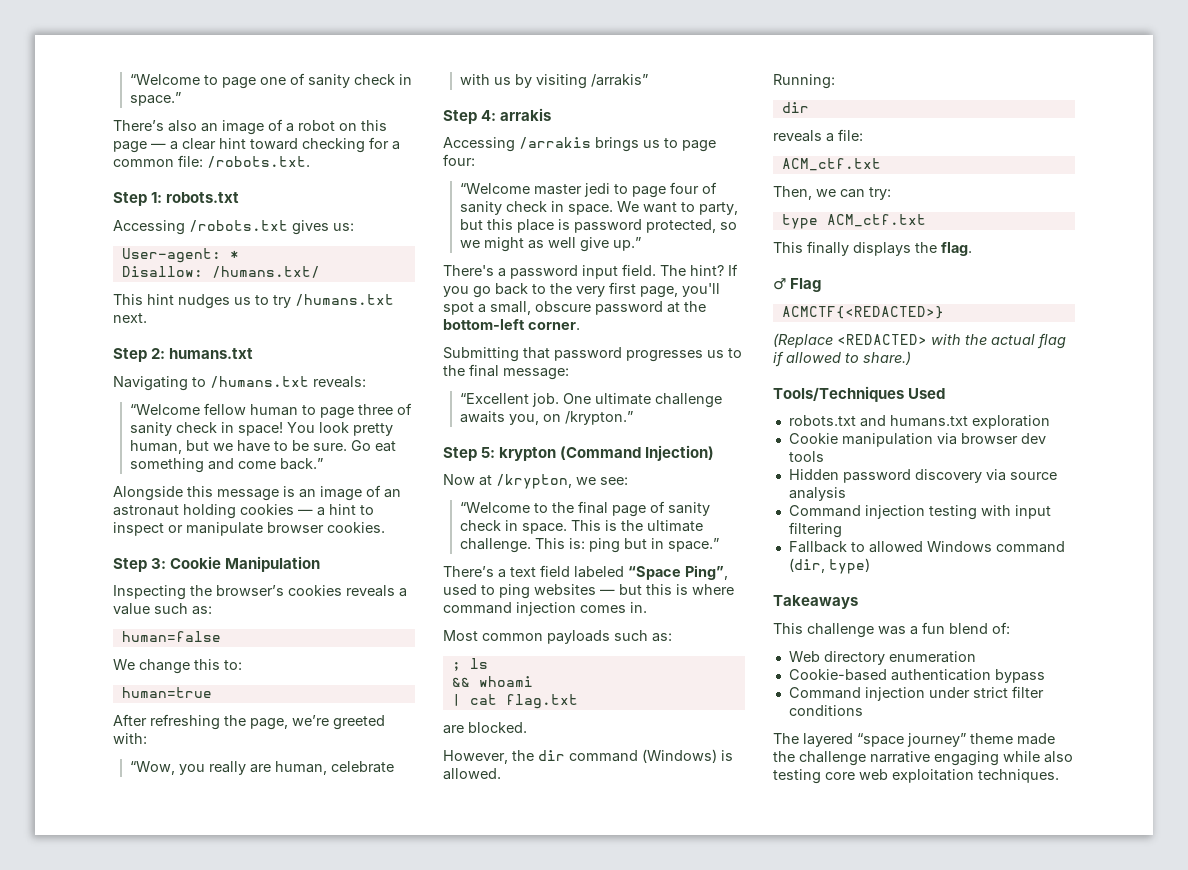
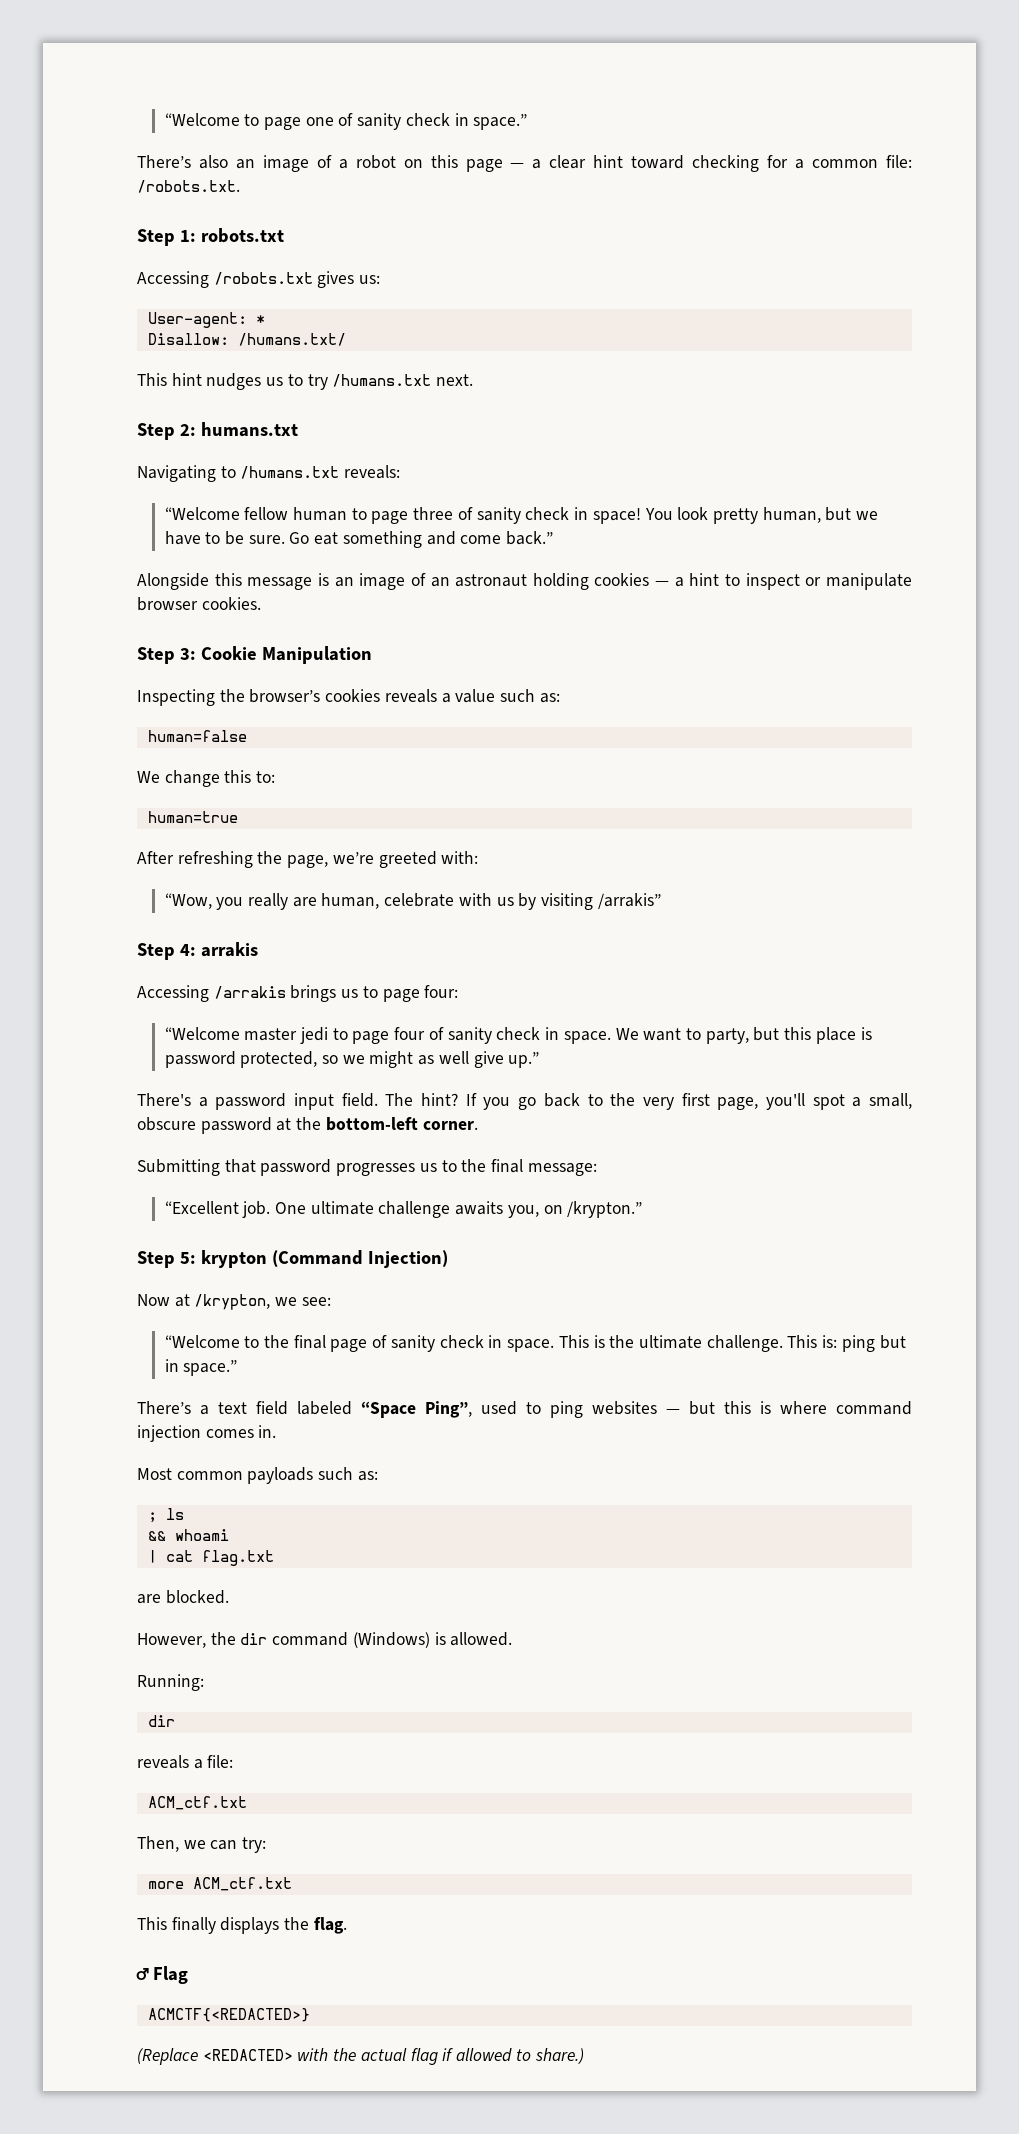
[781,214,818,229] type -> [147,1881,184,1889] more
[773,386,946,402] [788,415,1050,429] [788,433,1046,447] [788,451,824,462] [788,469,1057,483] [788,487,846,501] [788,505,1051,520] [788,522,842,538] [788,541,1065,553] [788,558,870,574] [773,595,858,609] [773,622,1010,638] [788,651,976,665] [788,669,1045,683] [788,686,1044,701] [788,705,863,716] [773,733,1055,747] [773,751,1073,766] [773,769,1059,784] // Tools/Techniques Used // robots.txt and humans.txt exploration // Cookie manipulation via browser dev tools // Hidden password discovery via source analysis // Command injection testing with input filtering // Fallback to allowed Windows command (dir, type) // Takeaways // This challenge was a fun blend of: // Web directory enumeration // Cookie-based authentication bypass // Command injection under strict filter conditions // The layered “space journey” theme made the challenge narrative engaging while also testing core web exploitation techniques. -> (584, 2056) none

